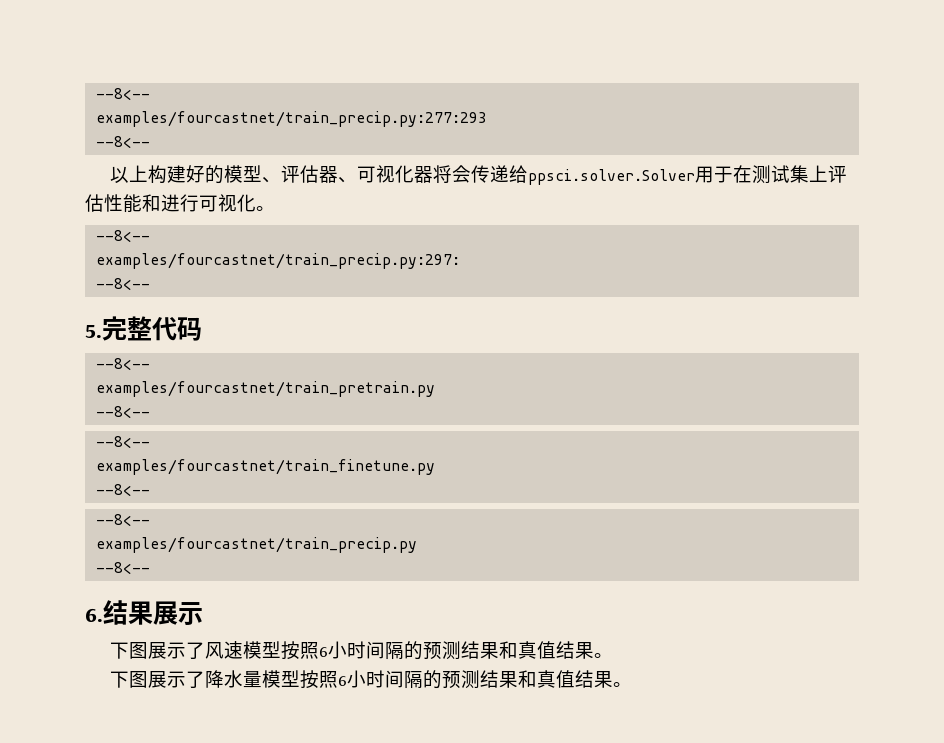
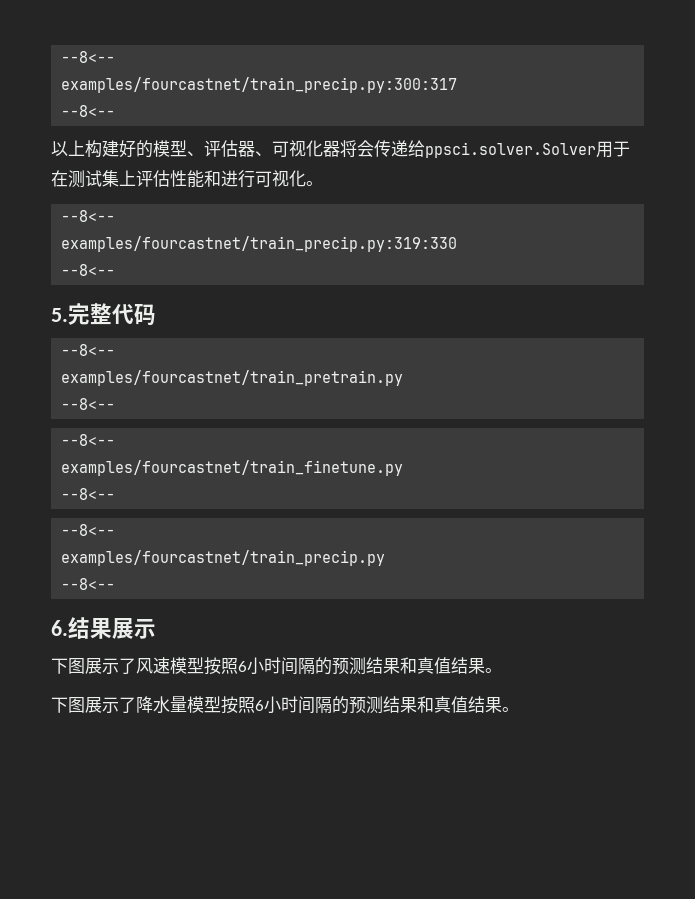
[96,88,151,100] [96,111,488,127] --8<-- // examples/fourcastnet/train_precip.py:277:293 -> [61,51,116,63] [61,77,458,93] --8<-- // examples/fourcastnet/train_precip.py:300:317
[96,253,461,269] examples/fourcastnet/train_precip.py:297: -> [61,236,458,252] examples/fourcastnet/train_precip.py:319:330

